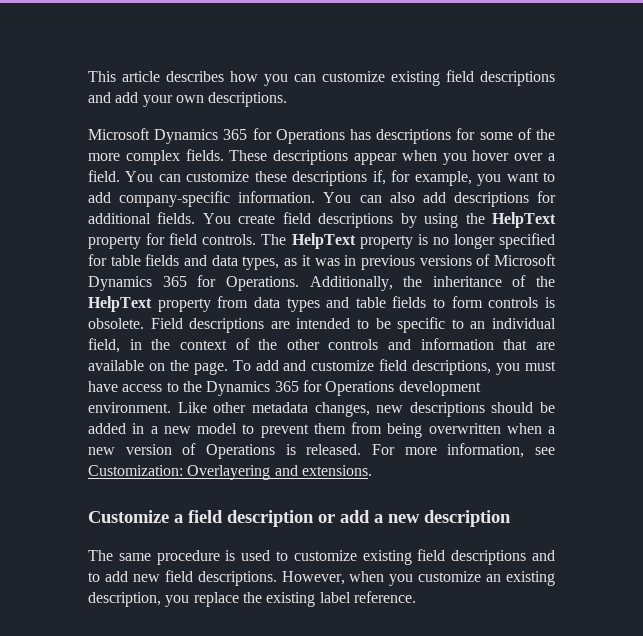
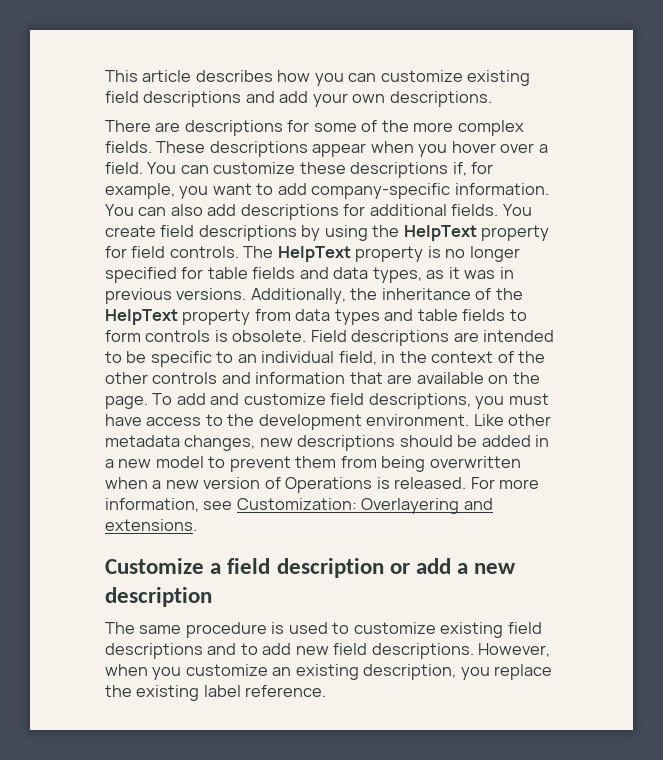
[88,128,371,144] Microsoft Dynamics 365 for Operations has -> [105,120,181,132] There are
[419,254,556,266] [88,275,299,291] versions of Microsoft Dynamics 365 for Operations. -> [176,288,247,300] versions.
[206,380,395,396] Dynamics 365 for Operations -> (255, 420) none

